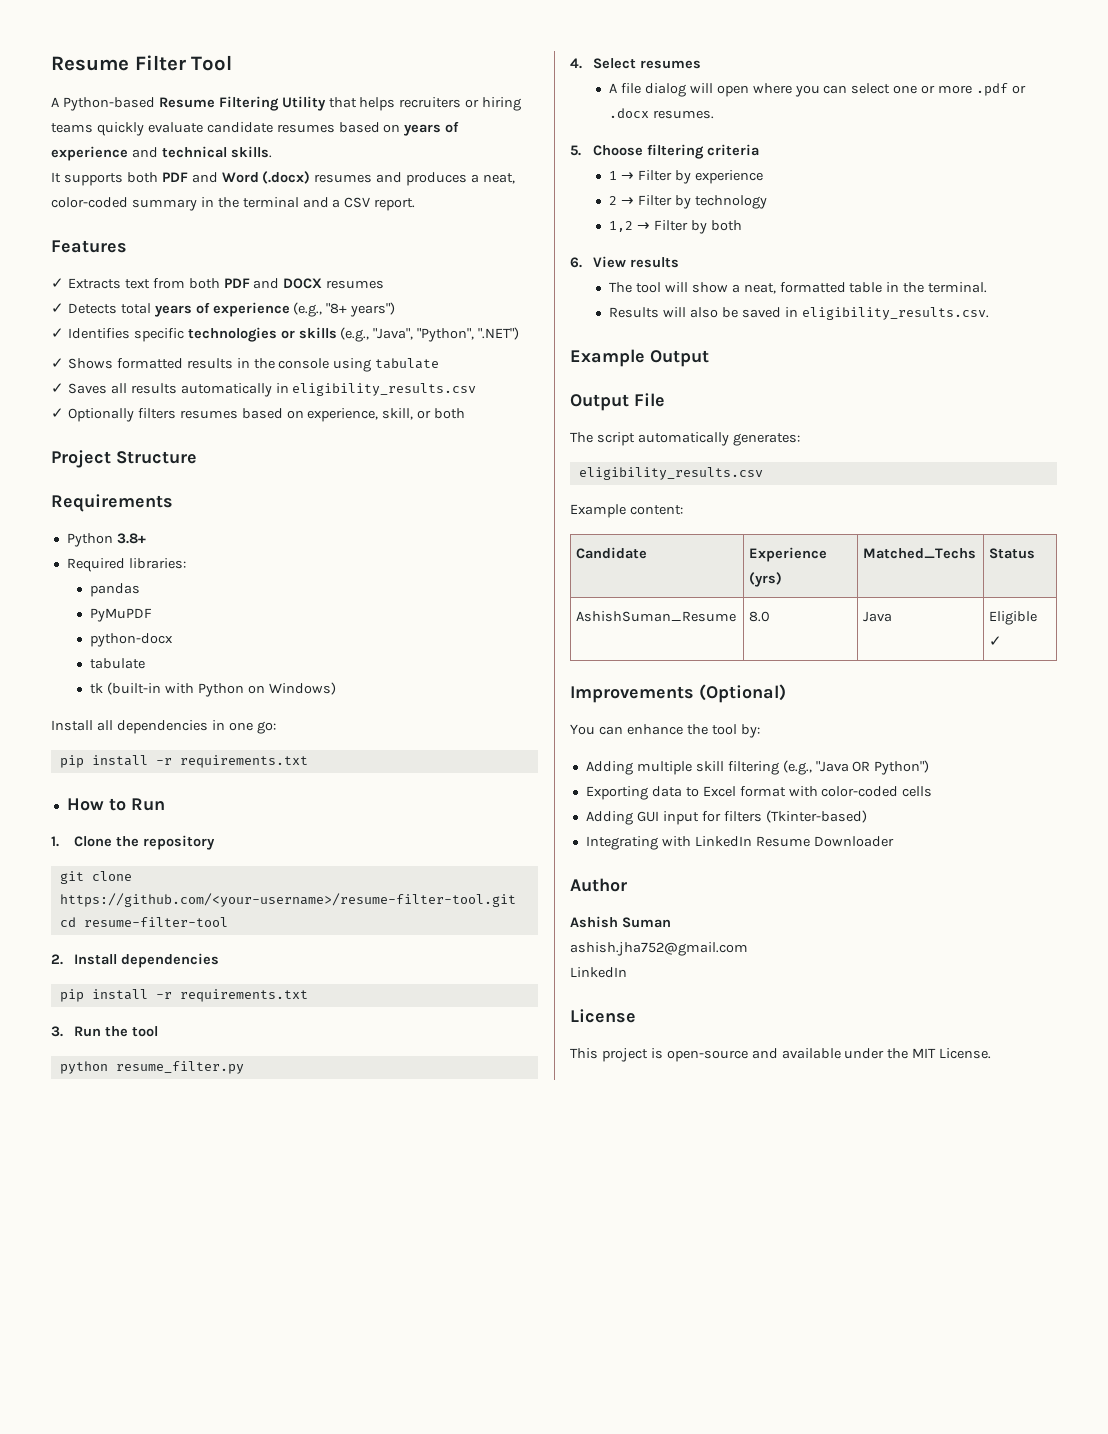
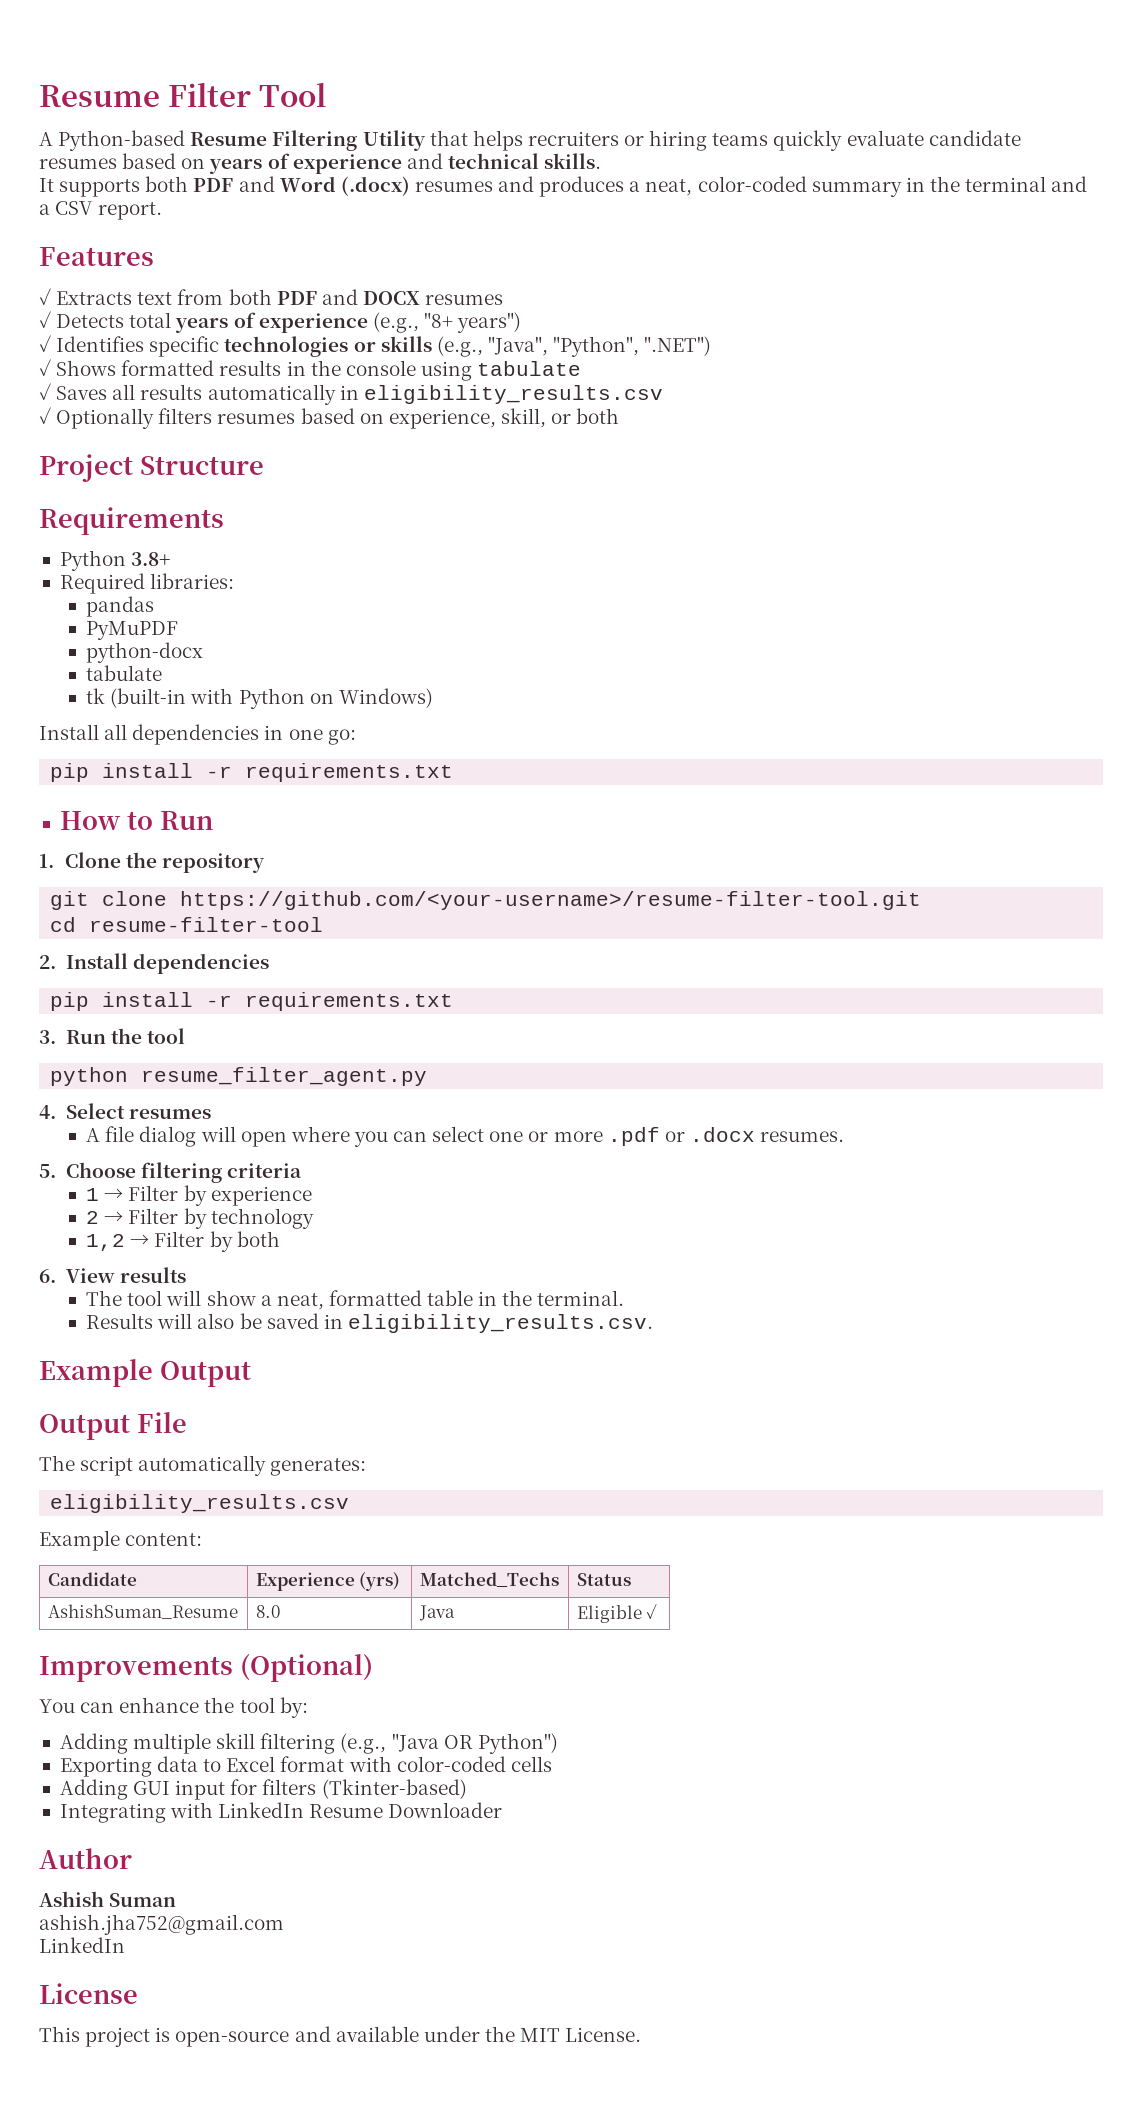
[115,1061,244,1074] resume_filter.py -> [141,1067,428,1086] resume_filter_agent.py

